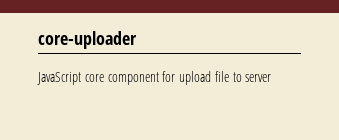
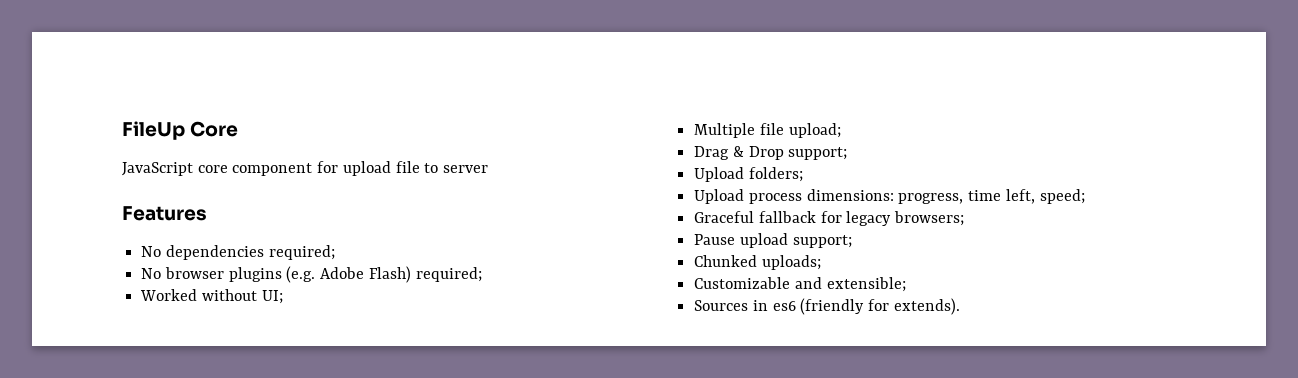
[38,31,137,49] core-uploader -> [122,121,239,140] FileUp Core
(272, 78) none -> [122,206,207,221] [141,245,335,260] [141,266,482,283] [140,289,283,304] [694,123,841,138] [694,146,848,160] [694,167,803,182] [694,189,1085,204] [694,211,965,226] [694,233,852,248] [694,255,821,270] [694,277,906,292] [694,298,960,315] // Features // No dependencies required; // No browser plugins (e.g. Adobe Flash) required; // Worked without UI; // Multiple file upload; // Drag & Drop support; // Upload folders; // Upload process dimensions: progress, time left, speed; // Graceful fallback for legacy browsers; // Pause upload support; // Chunked uploads; // Customizable and extensible; // Sources in es6 (friendly for extends).

